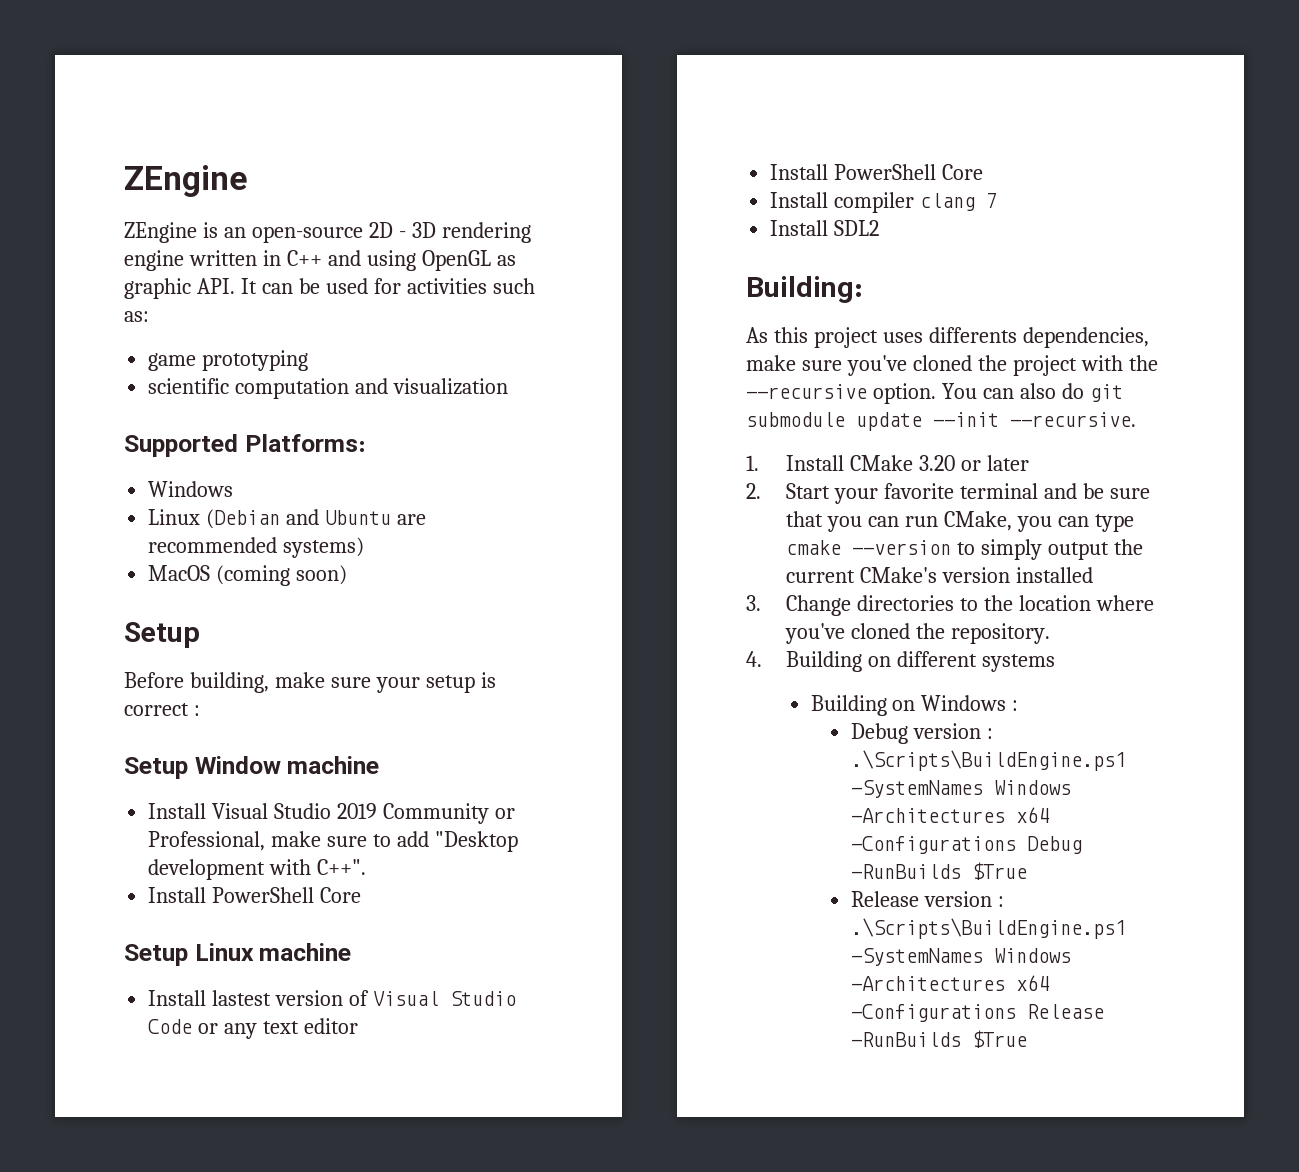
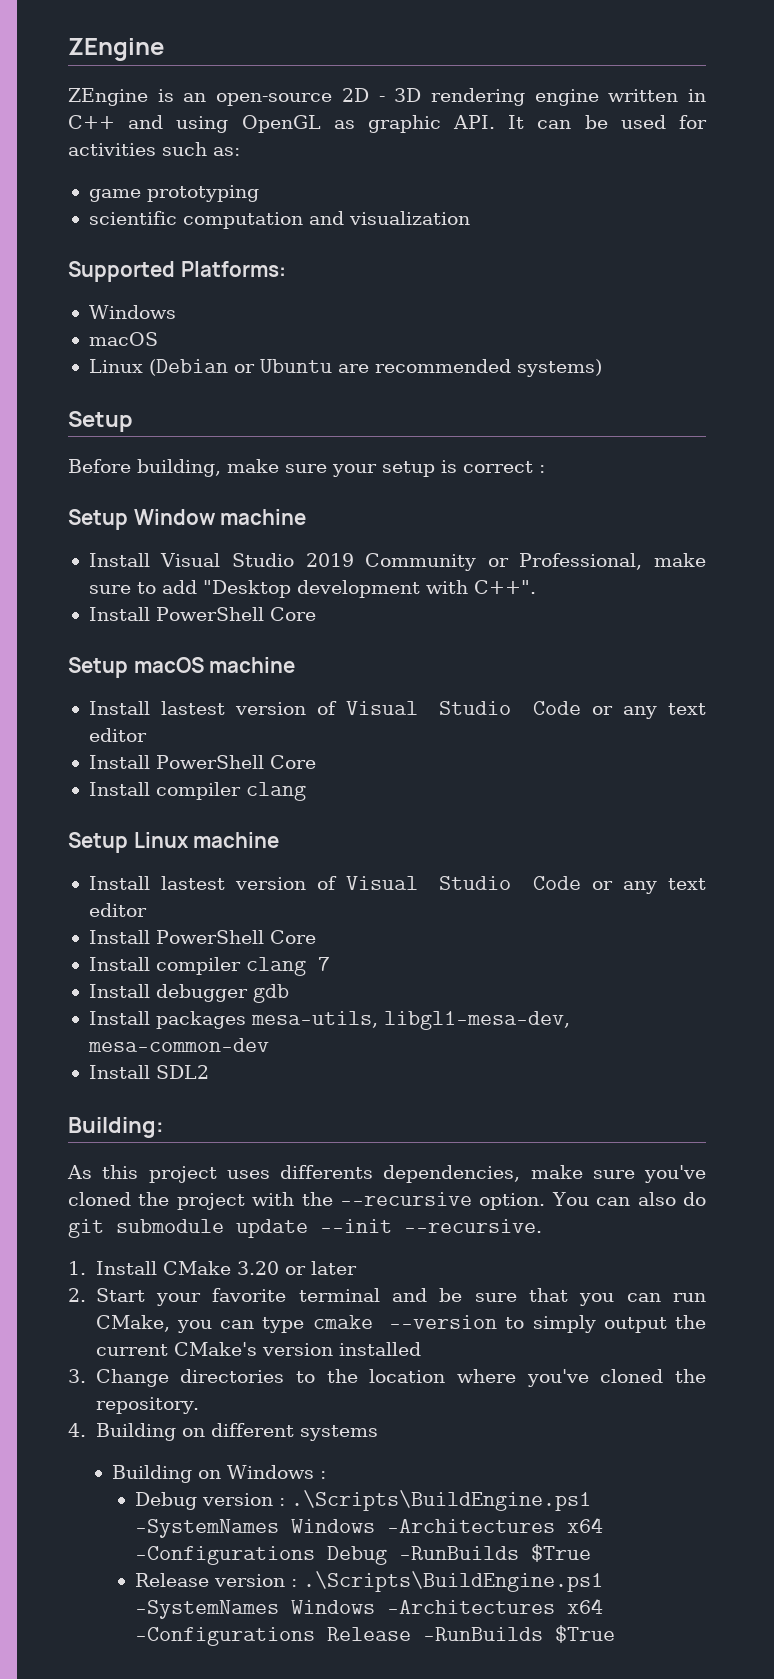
(234, 489) none -> [88,332,158,346] // macOS
[286,509,320,525] and -> [233,364,255,373] or
[148,565,348,586] // MacOS (coming soon) -> (602, 368) none
(362, 895) none -> [68,657,296,678] [88,701,706,719] [88,728,147,742] [88,755,316,769] [88,782,306,801] // Setup macOS machine // Install lastest version of Visual Studio Code or any text editor // Install PowerShell Core // Install compiler clang
(998, 200) none -> [88,984,289,1003] [88,1011,570,1030] [87,1038,269,1052] // Install debugger gdb // Install packages mesa-utils, libgl1-mesa-dev, mesa-common-dev

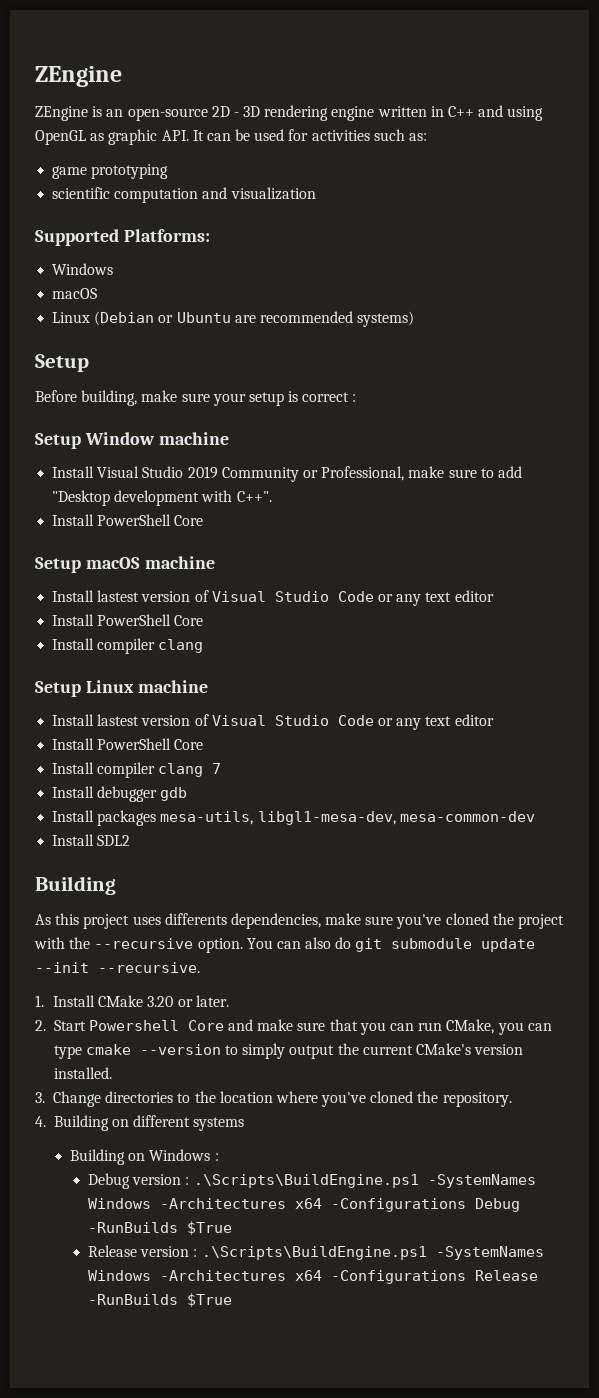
[68,1117,164,1138] Building: -> [35,876,116,895] Building
[310,1261,357,1275] later -> [195,995,229,1007] later.
[155,1288,463,1306] your favorite terminal and be -> [88,1019,294,1031] Powershell Core and make
[338,1342,421,1356] installed -> [53,1067,112,1079] installed.

